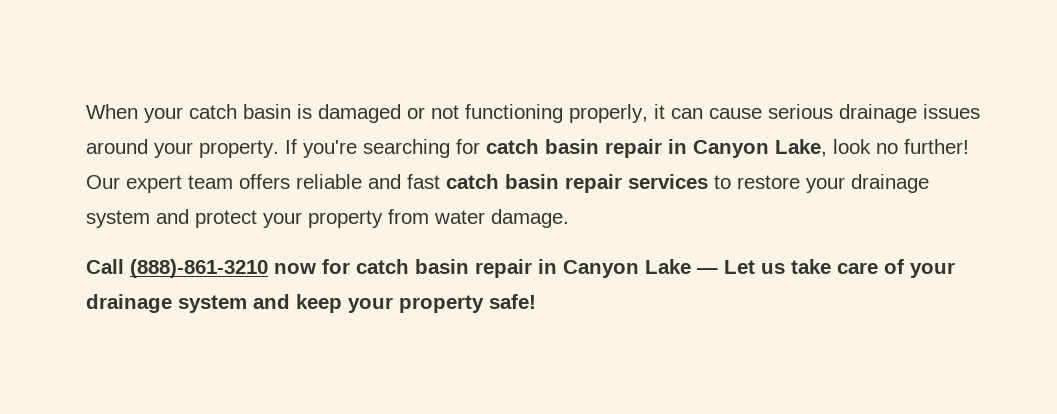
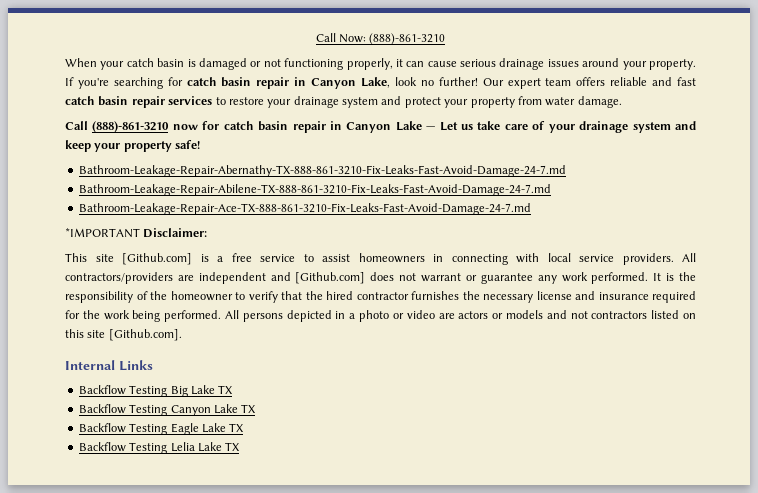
(86, 111) none -> [315,33,446,45] Call Now: (888)-861-3210 //
(536, 301) none -> [78,165,566,177] [78,184,551,196] [78,203,531,215] [65,228,208,238] [65,253,696,265] [65,272,697,284] [65,291,696,303] [65,310,696,322] [65,329,182,341] [65,360,153,371] [78,385,234,397] [78,404,257,416] [78,423,245,435] [78,442,241,454] // Bathroom-Leakage-Repair-Abernathy-TX-888-861-3210-Fix-Leaks-Fast-Avoid-Damage-24-7.md // Bathroom-Leakage-Repair-Abilene-TX-888-861-3210-Fix-Leaks-Fast-Avoid-Damage-24-7.md // Bathroom-Leakage-Repair-Ace-TX-888-861-3210-Fix-Leaks-Fast-Avoid-Damage-24-7.md // *IMPORTANT Disclaimer: // This site [Github.com] is a free service to assist homeowners in connecting with local service providers. All contractors/providers are independent and [Github.com] does not warrant or guarantee any work performed. It is the responsibility of the homeowner to verify that the hired contractor furnishes the necessary license and insurance required for the work being performed. All persons depicted in a photo or video are actors or models and not contractors listed on this site [Github.com]. // Internal Links // Backflow Testing Big Lake TX // Backflow Testing Canyon Lake TX // Backflow Testing Eagle Lake TX // Backflow Testing Lelia Lake TX

